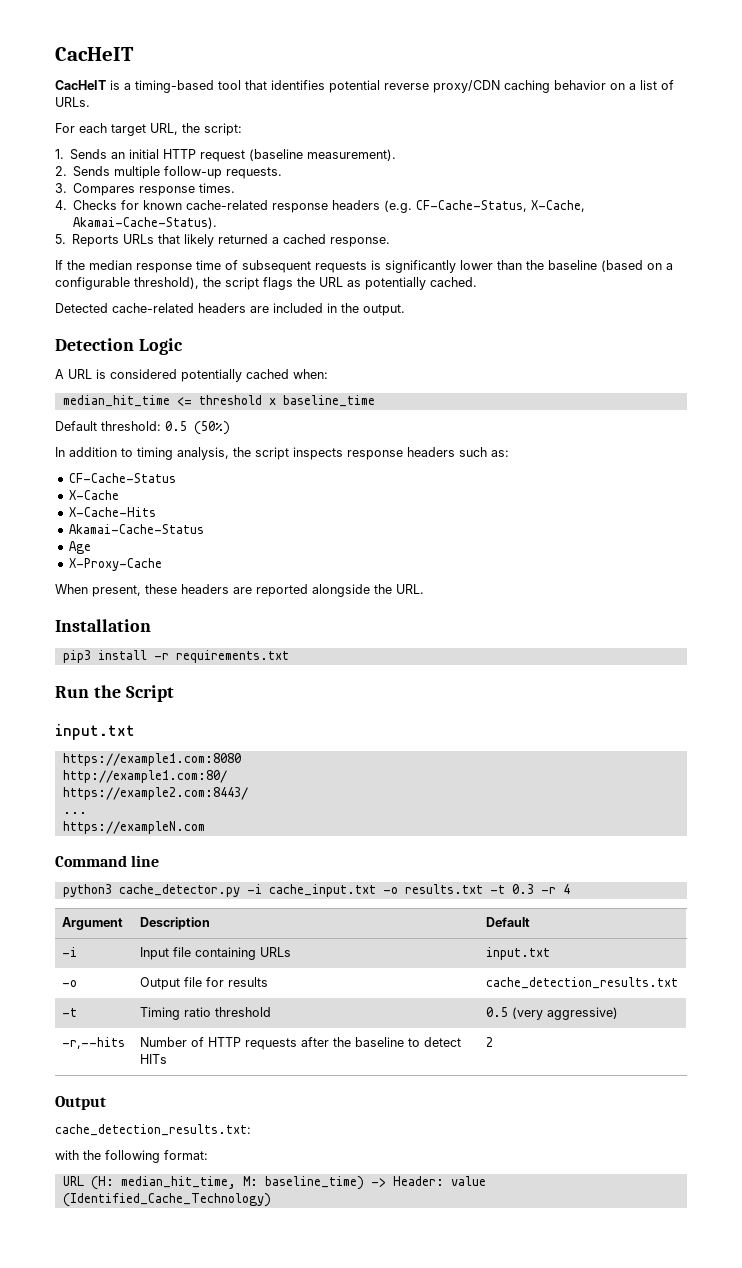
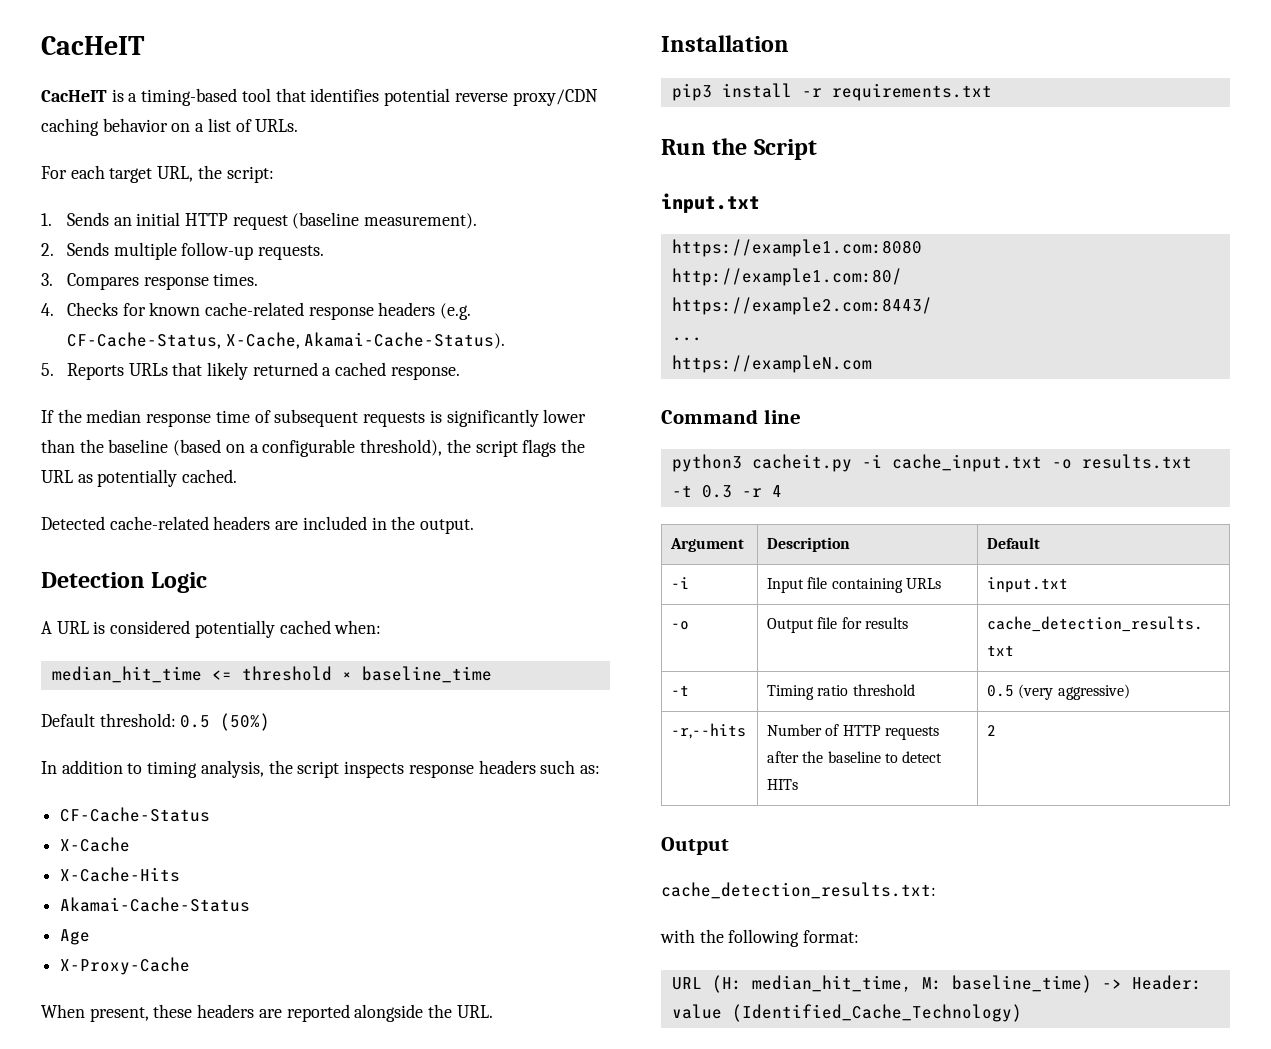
[118,884,240,897] cache_detector.py -> [751,454,852,472] cacheit.py

